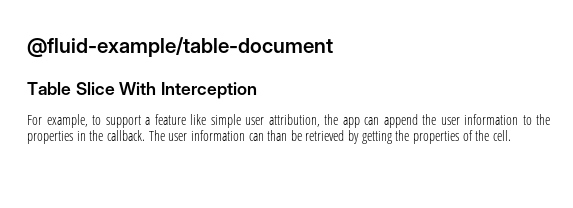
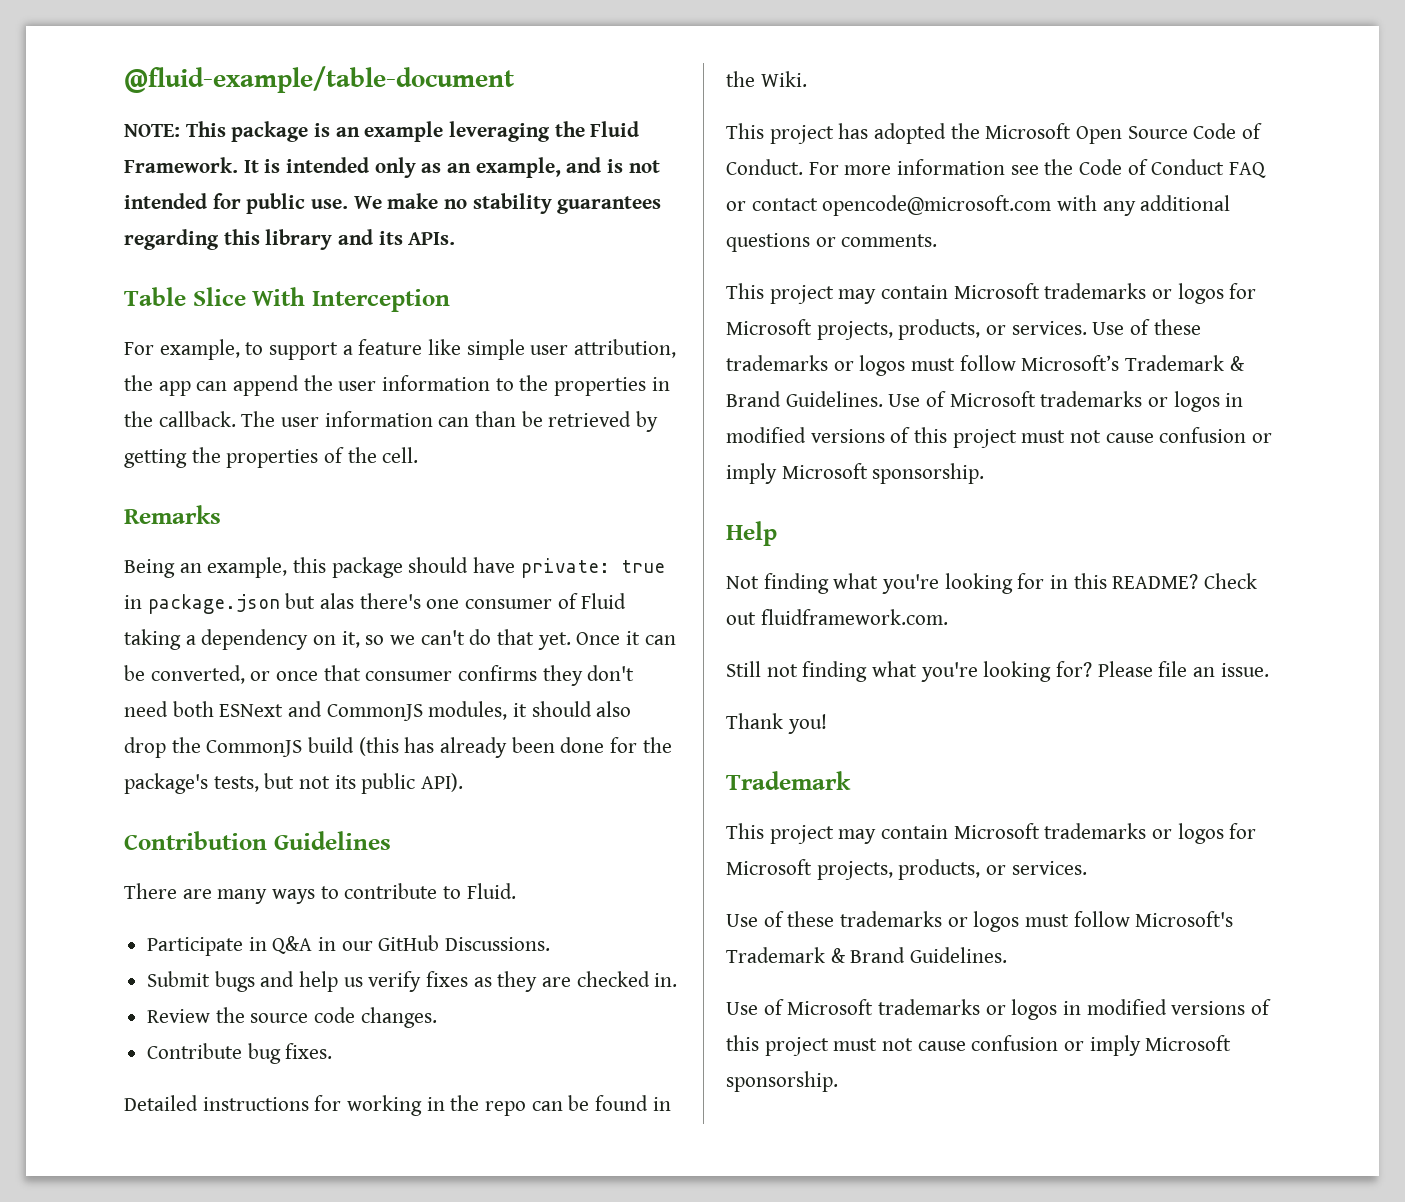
(333, 47) none -> [124,121,640,142] [124,157,660,178] [124,193,662,214] [124,229,456,250] // NOTE: This package is an example leveraging the Fluid Framework. It is intended only as an example, and is not intended for public use. We make no stability guarantees regarding this library and its APIs.
(511, 135) none -> [124,505,221,524] [124,557,665,578] [124,593,627,614] [124,629,676,650] [124,665,635,686] [124,701,632,721] [124,737,672,758] [124,773,464,794] [124,831,391,850] [124,883,516,904] [147,935,551,956] [147,971,678,992] [147,1007,437,1028] [147,1043,333,1064] [124,1095,671,1116] [726,71,807,87] [726,123,1263,144] [726,159,1267,178] [726,195,1231,216] [726,233,938,252] [726,283,1257,304] [726,319,1201,340] [726,355,1245,376] [726,391,1244,412] [726,427,1273,448] [726,463,985,484] [726,521,777,546] [726,573,1258,594] [726,609,948,625] [726,661,1269,682] [726,713,827,734] [726,771,851,790] [726,823,1257,844] [726,859,1087,880] [726,911,1234,932] [726,947,1008,963] [726,999,1272,1020] [726,1035,1232,1056] [726,1071,838,1092] // Remarks // Being an example, this package should have private: true in package.json but alas there's one consumer of Fluid taking a dependency on it, so we can't do that yet. Once it can be converted, or once that consumer confirms they don't need both ESNext and CommonJS modules, it should also drop the CommonJS build (this has already been done for the package's tests, but not its public API). // Contribution Guidelines // There are many ways to contribute to Fluid. // Participate in Q&A in our GitHub Discussions. // Submit bugs and help us verify fixes as they are checked in. // Review the source code changes. // Contribute bug fixes. // Detailed instructions for working in the repo can be found in the Wiki. // This project has adopted the Microsoft Open Source Code of Conduct. For more information see the Code of Conduct FAQ or contact opencode@microsoft.com with any additional questions or comments. // This project may contain Microsoft trademarks or logos for Microsoft projects, products, or services. Use of these trademarks or logos must follow Microsoft’s Trademark & Brand Guidelines. Use of Microsoft trademarks or logos in modified versions of this project must not cause confusion or imply Microsoft sponsorship. // Help // Not finding what you're looking for in this README? Check out fluidframework.com. // Still not finding what you're looking for? Please file an issue. // Thank you! // Trademark // This project may contain Microsoft trademarks or logos for Microsoft projects, products, or services. // Use of these trademarks or logos must follow Microsoft's Trademark & Brand Guidelines. // Use of Microsoft trademarks or logos in modified versions of this project must not cause confusion or imply Microsoft sponsorship.

